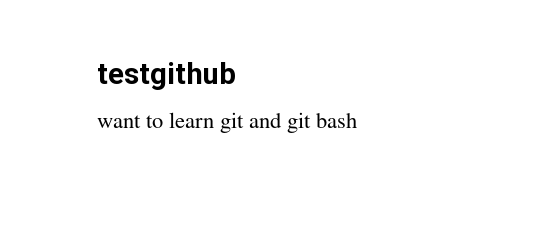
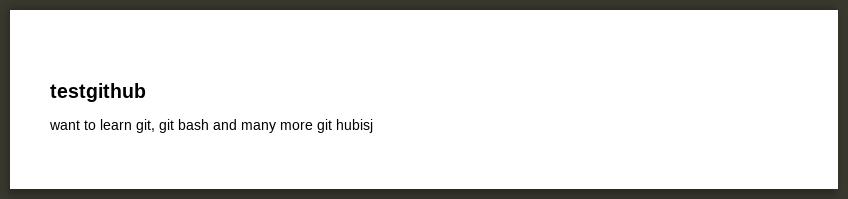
[220,112,358,133] git and git bash -> [136,119,373,133] git, git bash and many more git hubisj

